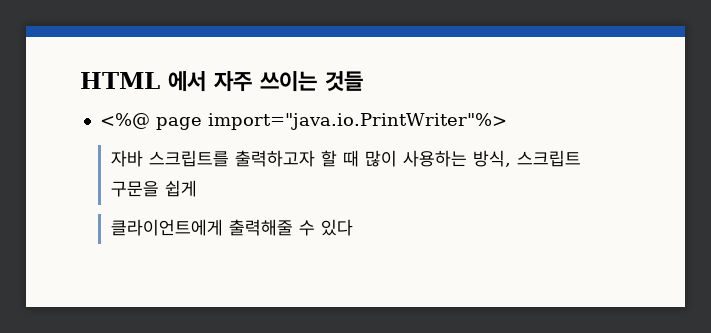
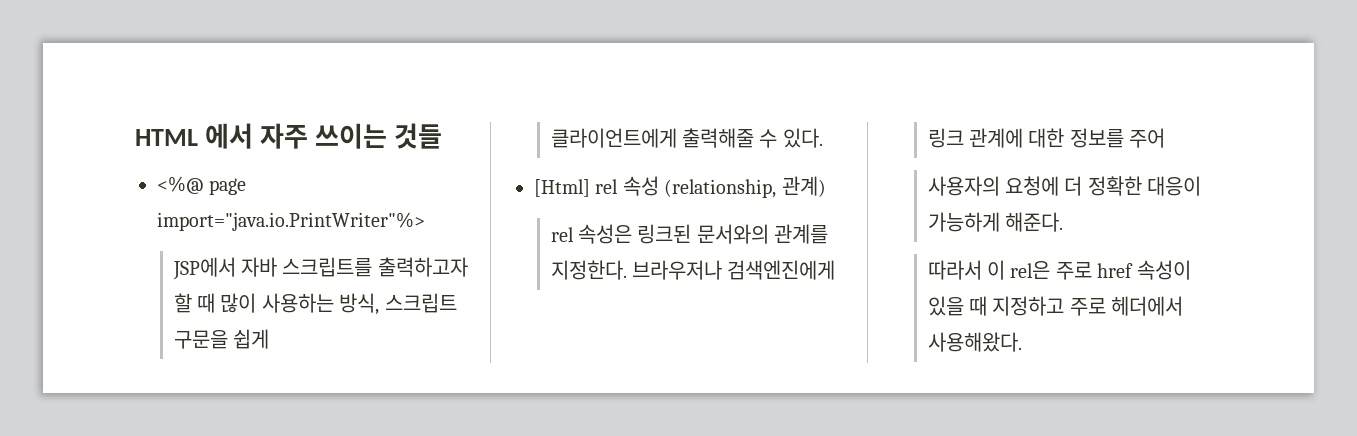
(507, 121) none -> [172,257,236,280] JSP에서
[320,219,353,236] 있다 -> [782,128,823,148] [534,176,826,198] [550,224,829,244] [550,260,836,280] [927,128,1166,148] [927,176,1202,196] [927,212,1063,232] [927,260,1191,280] [927,296,1184,316] [927,332,1022,352] 있다. // [Html] rel 속성 (relationship, 관계) // rel 속성은 링크된 문서와의 관계를 지정한다. 브라우저나 검색엔진에게 링크 관계에 대한 정보를 주어 // 사용자의 요청에 더 정확한 대응이 가능하게 해준다. // 따라서 이 rel은 주로 href 속성이 있을 때 지정하고 주로 헤더에서 사용해왔다.

